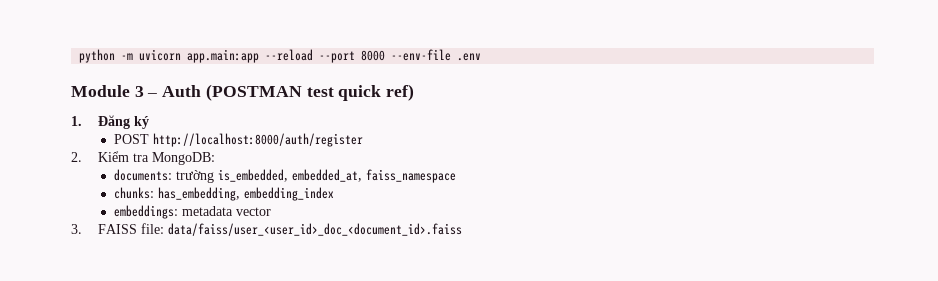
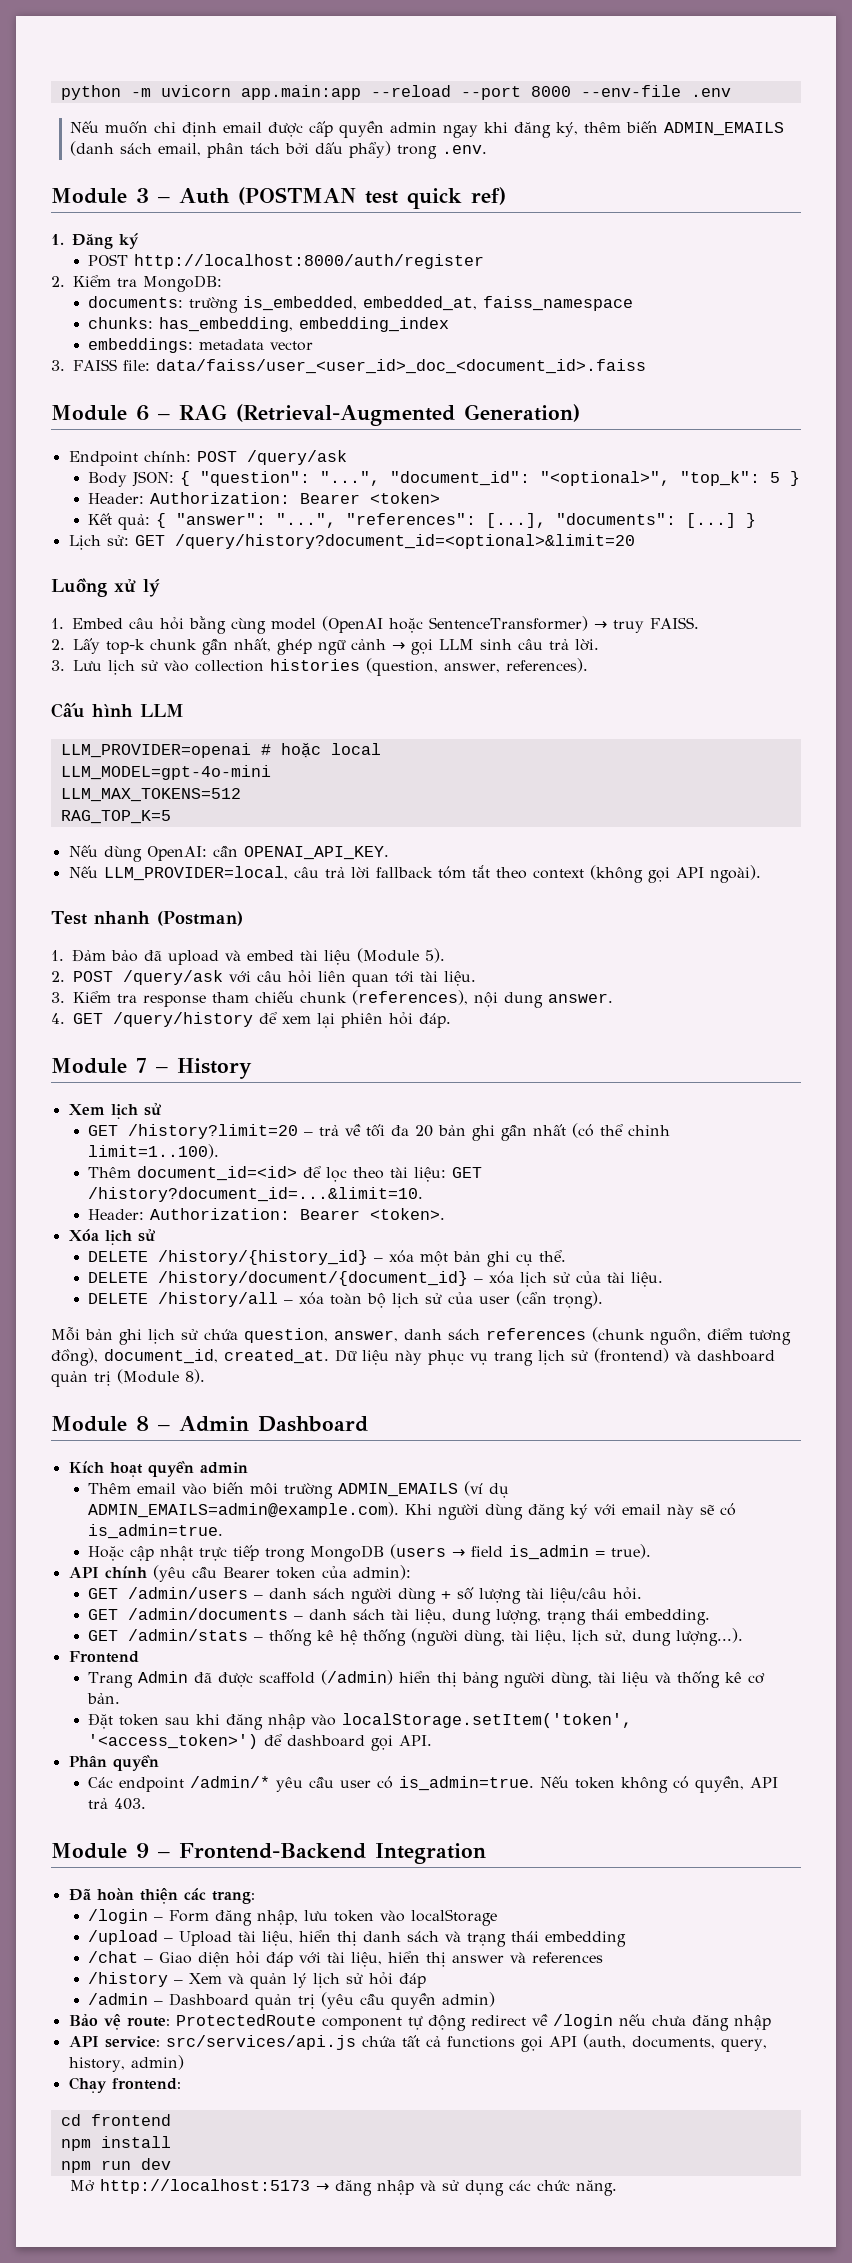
(482, 57) none -> [70,121,785,138] [70,141,488,159] // Nếu muốn chỉ định email được cấp quyền admin ngay khi đăng ký, thêm biến ADMIN_EMAILS (danh sách email, phân tách bởi dấu phẩy) trong .env.
(463, 229) none -> [51,404,580,426] [68,450,347,466] [88,471,801,487] [88,492,441,504] [88,513,757,530] [68,534,635,550] [51,578,160,597] [51,616,699,634] [51,638,599,655] [51,658,588,676] [51,703,184,718] [60,743,381,758] [60,765,271,780] [60,788,241,802] [60,810,171,824] [68,845,389,862] [68,865,761,883] [51,911,243,926] [51,948,445,965] [51,970,476,987] [51,990,613,1008] [51,1012,451,1028] [51,1058,252,1079] [68,1103,162,1119] [88,1123,671,1141] [88,1144,220,1159] [88,1166,483,1182] [88,1187,424,1202] [88,1208,446,1220] [68,1229,156,1245] [88,1250,567,1267] [88,1271,664,1287] [88,1291,604,1309] [51,1327,791,1345] [51,1348,775,1366] [51,1369,205,1387] [51,1416,368,1432] [68,1461,248,1477] [88,1481,510,1499] [88,1502,737,1520] [88,1524,224,1539] [88,1544,652,1562] [68,1565,411,1582] [88,1587,643,1604] [88,1608,711,1625] [88,1628,744,1646] [68,1651,139,1663] [88,1670,766,1688] [87,1693,121,1704] [88,1713,633,1730] [88,1734,433,1751] [68,1755,159,1771] [88,1776,779,1793] [88,1798,147,1810] [51,1843,486,1864] [68,1888,255,1904] [88,1909,498,1926] [88,1930,627,1947] [88,1951,604,1967] [88,1972,427,1989] [88,1992,496,2010] [68,2014,771,2031] [68,2034,767,2052] [68,2055,184,2072] [68,2077,181,2093] [60,2114,171,2126] [60,2136,171,2151] [60,2158,171,2173] [70,2179,618,2196] // Module 6 – RAG (Retrieval-Augmented Generation) // Endpoint chính: POST /query/ask // Body JSON: { "question": "...", "document_id": "<optional>", "top_k": 5 } // Header: Authorization: Bearer <token> // Kết quả: { "answer": "...", "references": [...], "documents": [...] } // Lịch sử: GET /query/history?document_id=<optional>&limit=20 // Luồng xử lý // 1. Embed câu hỏi bằng cùng model (OpenAI hoặc SentenceTransformer) → truy FAISS. // 2. Lấy top-k chunk gần nhất, ghép ngữ cảnh → gọi LLM sinh câu trả lời. // 3. Lưu lịch sử vào collection histories (question, answer, references). // Cấu hình LLM // LLM_PROVIDER=openai # hoặc local // LLM_MODEL=gpt-4o-mini // LLM_MAX_TOKENS=512 // RAG_TOP_K=5 // Nếu dùng OpenAI: cần OPENAI_API_KEY. // Nếu LLM_PROVIDER=local, câu trả lời fallback tóm tắt theo context (không gọi API ngoài). // Test nhanh (Postman) // 1. Đảm bảo đã upload và embed tài liệu (Module 5). // 2. POST /query/ask với câu hỏi liên quan tới tài liệu. // 3. Kiểm tra response tham chiếu chunk (references), nội dung answer. // 4. GET /query/history để xem lại phiên hỏi đáp. // Module 7 – History // Xem lịch sử // GET /history?limit=20 – trả về tối đa 20 bản ghi gần nhất (có thể chỉnh limit=1..100). // Thêm document_id=<id> để lọc theo tài liệu: GET /history?document_id=...&limit=10. // Header: Authorization: Bearer <token>. // Xóa lịch sử // DELETE /history/{history_id} – xóa một bản ghi cụ thể. // DELETE /history/document/{document_id} – xóa lịch sử của tài liệu. // DELETE /history/all – xóa toàn bộ lịch sử của user (cẩn trọng). // Mỗi bản ghi lịch sử chứa question, answer, danh sách references (chunk nguồn, điểm tương đồng), document_id, created_at. Dữ liệu này phục vụ trang lịch sử (frontend) và dashboard quản trị (Module 8). // Module 8 – Admin Dashboard // Kích hoạt quyền admin // Thêm email vào biến môi trường ADMIN_EMAILS (ví dụ ADMIN_EMAILS=admin@example.com). Khi người dùng đăng ký với email này sẽ có is_admin=true. // Hoặc cập nhật trực tiếp trong MongoDB (users → field is_admin = true). // API chính (yêu cầu Bearer token của admin): // GET /admin/users – danh sách người dùng + số lượng tài liệu/câu hỏi. // GET /admin/documents – danh sách tài liệu, dung lượng, trạng thái embedding. // GET /admin/stats – thống kê hệ thống (người dùng, tài liệu, lịch sử, dung lượng...). // Frontend // Trang Admin đã được scaffold (/admin) hiển thị bảng người dùng, tài liệu và thống kê cơ bản. // Đặt token sau khi đăng nhập vào localStorage.setItem('token', '<access_token>') để dashboard gọi API. // Phân quyền // Các endpoint /admin/* yêu cầu user có is_admin=true. Nếu token không có quyền, API trả 403. // Module 9 – Frontend-Backend Integration // Đã hoàn thiện các trang: // /login – Form đăng nhập, lưu token vào localStorage // /upload – Upload tài liệu, hiển thị danh sách và trạng thái embedding // /chat – Giao diện hỏi đáp với tài liệu, hiển thị answer và references // /history – Xem và quản lý lịch sử hỏi đáp // /admin – Dashboard quản trị (yêu cầu quyền admin) // Bảo vệ route: ProtectedRoute component tự động redirect về /login nếu chưa đăng nhập // API service: src/services/api.js chứa tất cả functions gọi API (auth, documents, query, history, admin) // Chạy frontend: // cd frontend // npm install // npm run dev // Mở http://localhost:5173 → đăng nhập và sử dụng các chức năng.

